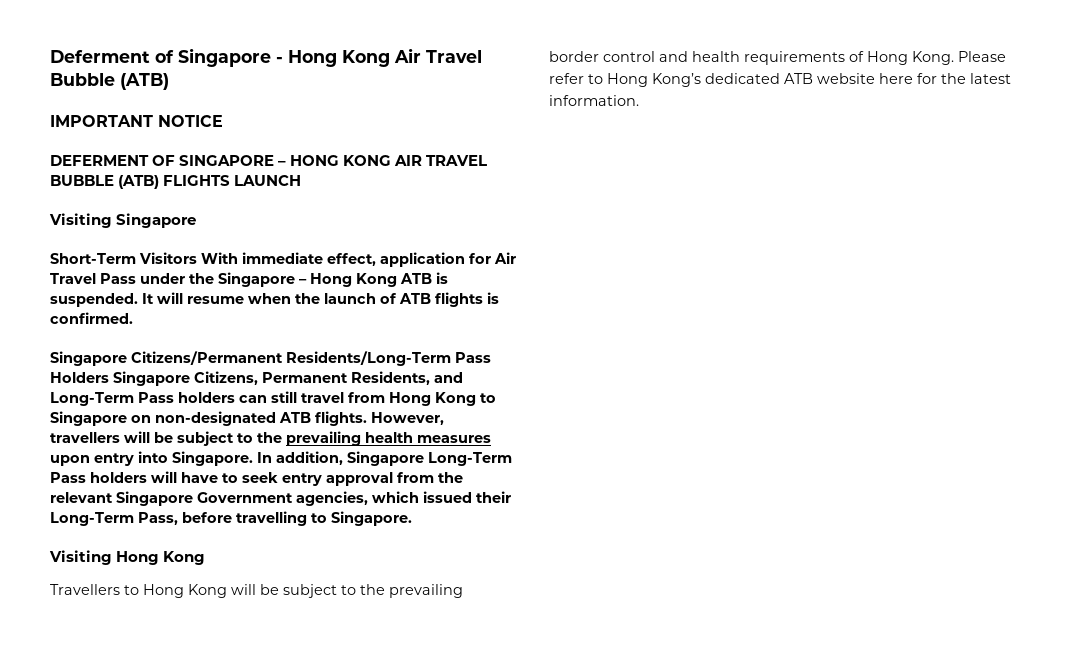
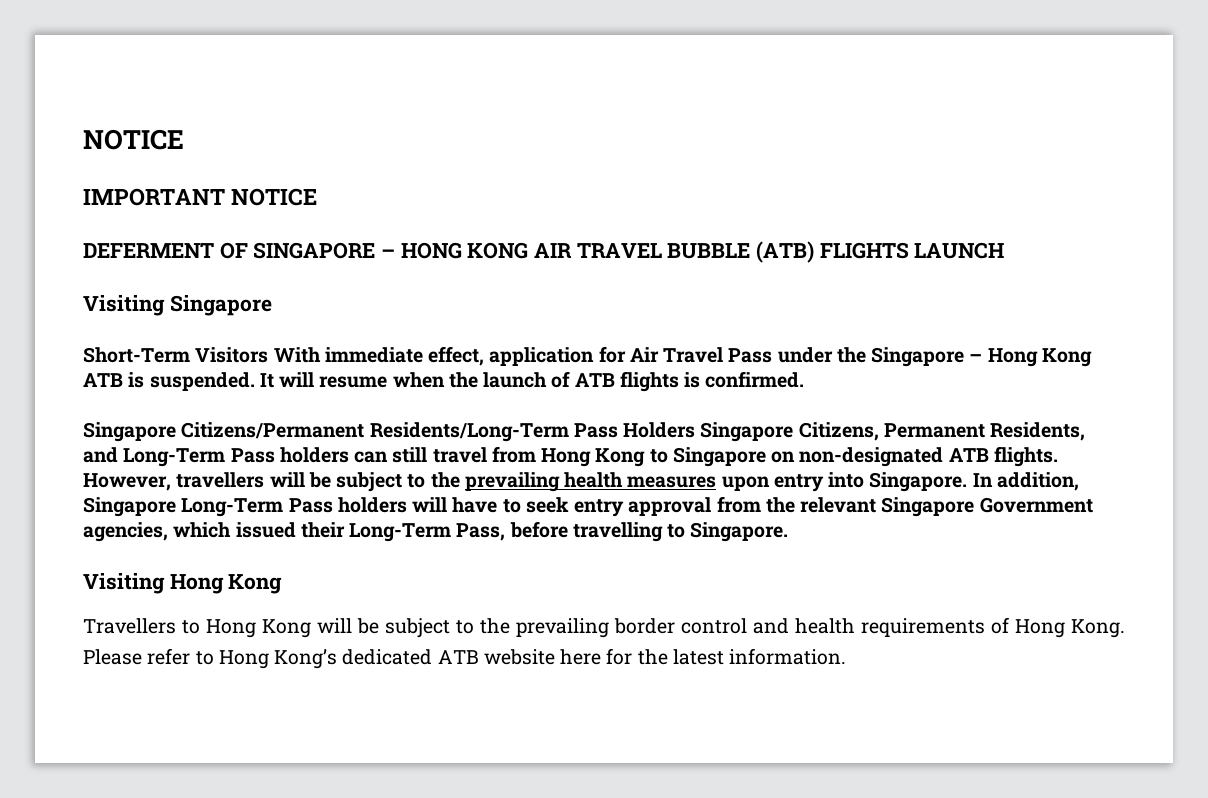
[50,48,482,67] [50,73,169,90] Deferment of Singapore - Hong Kong Air Travel Bubble (ATB) -> [83,129,184,150] NOTICE

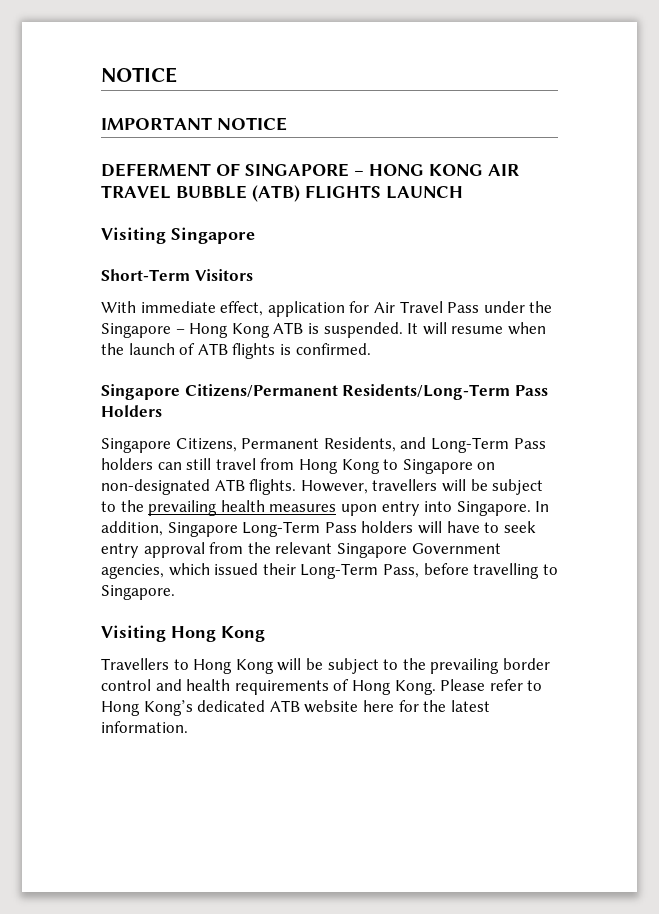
(269, 355) none -> (253, 275) //
(696, 430) none -> (162, 411) //

